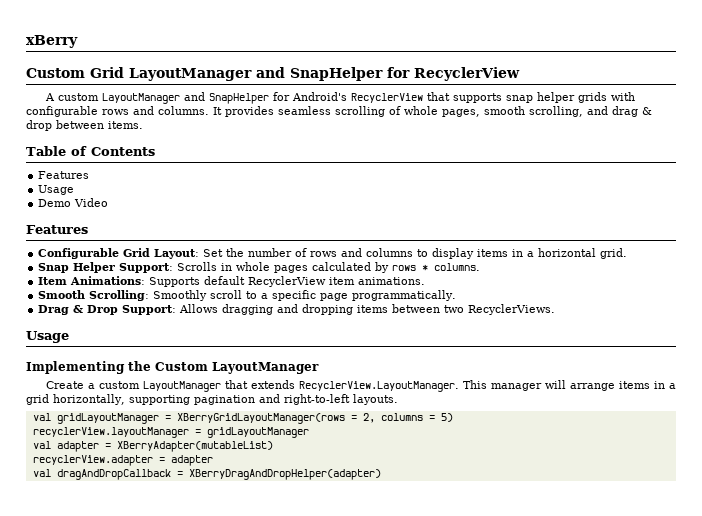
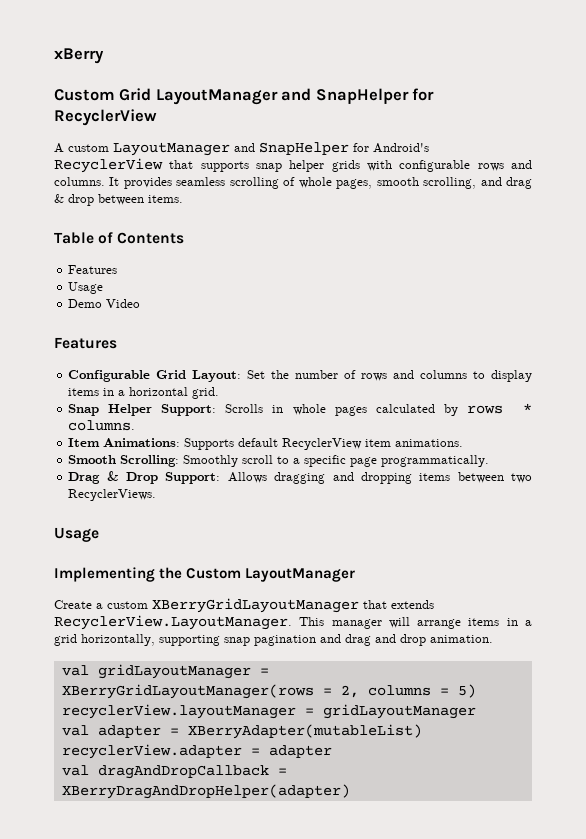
[142,381,221,392] LayoutManager -> [152,598,359,613] XBerryGridLayoutManager
(190, 400) none -> [224,637,250,646] snap
[283,394,398,405] right-to-left layouts. -> [345,634,493,646] drag and drop animation.

